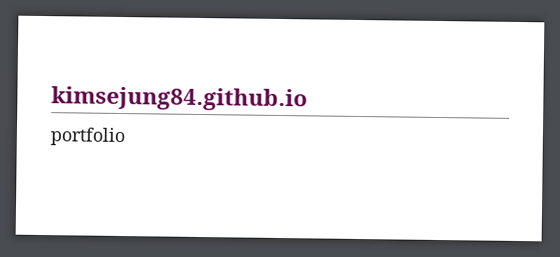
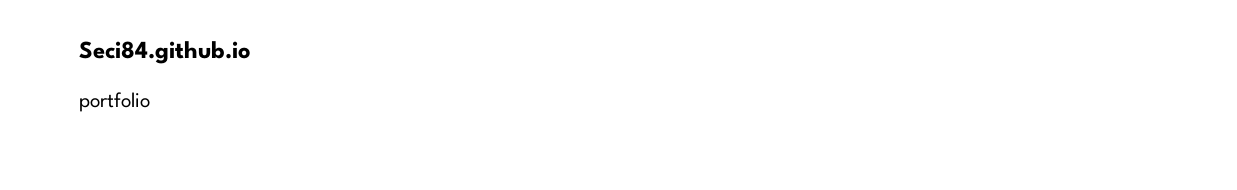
[51,86,308,112] kimsejung84.github.io -> [79,41,251,64] Seci84.github.io

